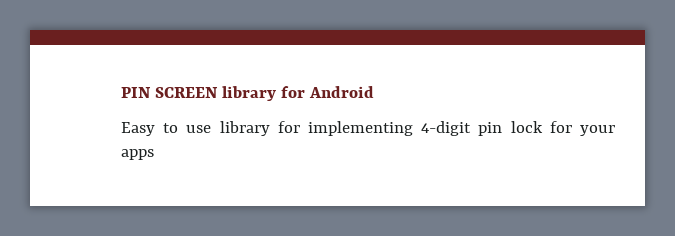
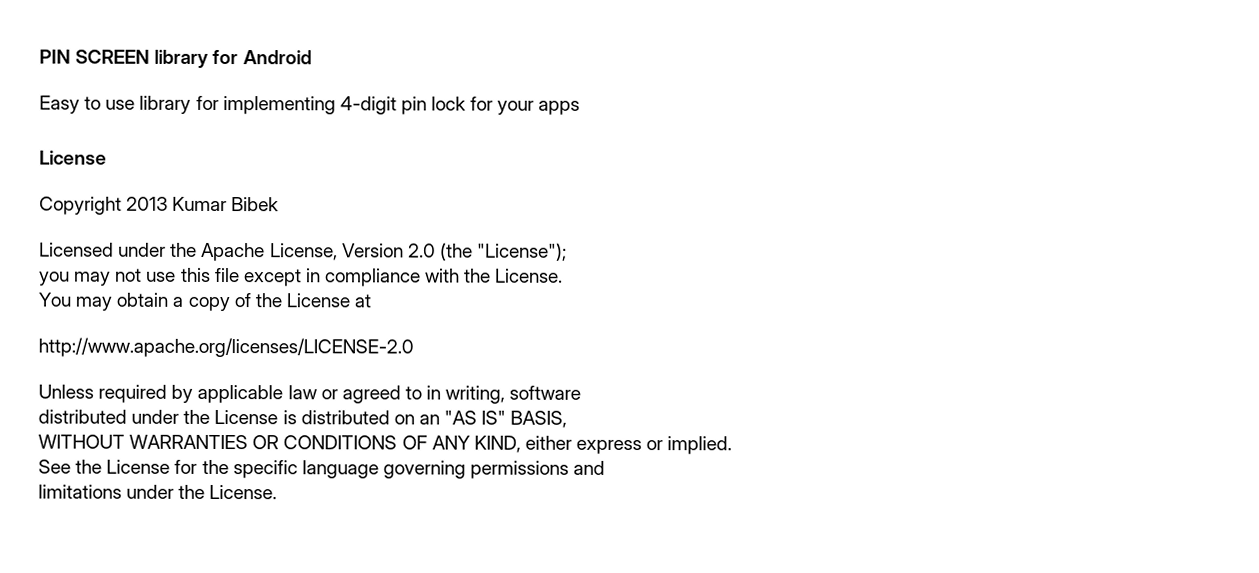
(154, 154) none -> [39,150,107,165] [39,196,280,215] [39,242,568,262] [39,267,564,287] [38,292,372,312] [38,337,414,358] [38,384,582,404] [38,409,568,428] [38,434,733,455] [38,459,606,479] [38,484,278,500] // License // Copyright 2013 Kumar Bibek // Licensed under the Apache License, Version 2.0 (the "License"); // you may not use this file except in compliance with the License. // You may obtain a copy of the License at // http://www.apache.org/licenses/LICENSE-2.0 // Unless required by applicable law or agreed to in writing, software // distributed under the License is distributed on an "AS IS" BASIS, // WITHOUT WARRANTIES OR CONDITIONS OF ANY KIND, either express or implied. // See the License for the specific language governing permissions and // limitations under the License.

